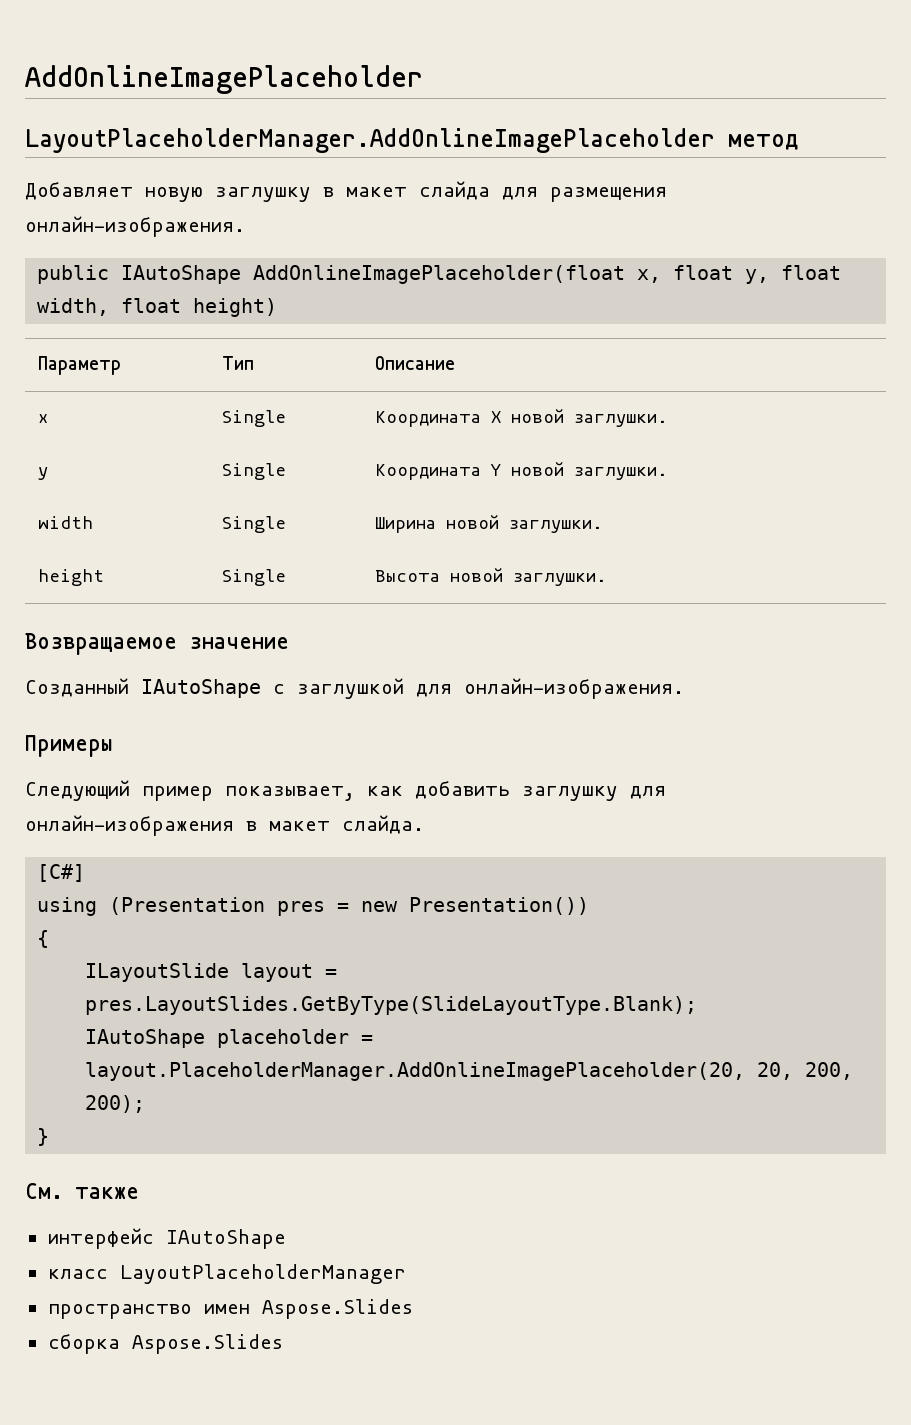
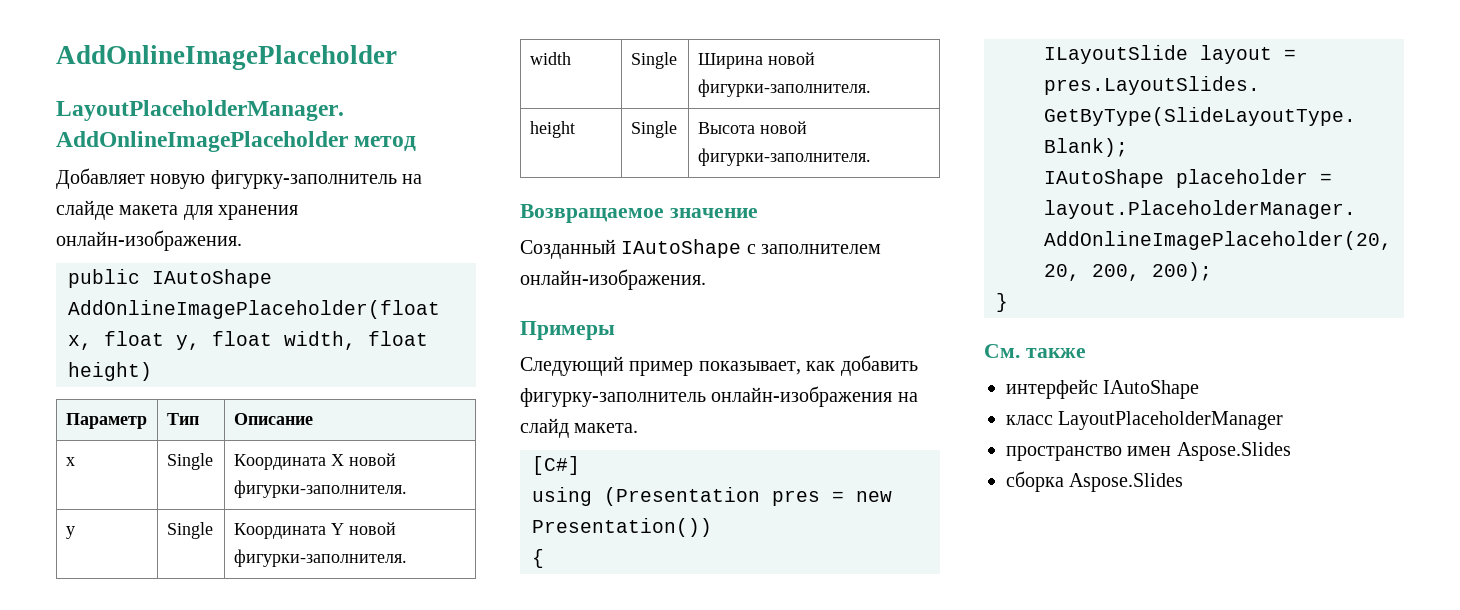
[215,181,667,202] заглушку в макет слайда для размещения -> [210,170,423,189] [56,200,299,220] фигурку-заполнитель на слайде макета для хранения
[573,414,668,427] заглушки. -> [233,480,407,498] фигурки-заполнителя.
[573,467,668,480] заглушки. -> [233,549,407,567] фигурки-заполнителя.
[508,520,603,533] заглушки. -> [697,79,871,97] фигурки-заполнителя.
[512,573,607,586] заглушки. -> [697,148,871,166] фигурки-заполнителя.
[297,678,452,699] заглушкой для -> [761,244,882,254] заполнителем
[522,786,666,801] [25,815,424,836] заглушку для онлайн-изображения в макет слайда. -> [520,386,918,407] [520,418,639,438] фигурку-заполнитель онлайн-изображения на слайд макета.

